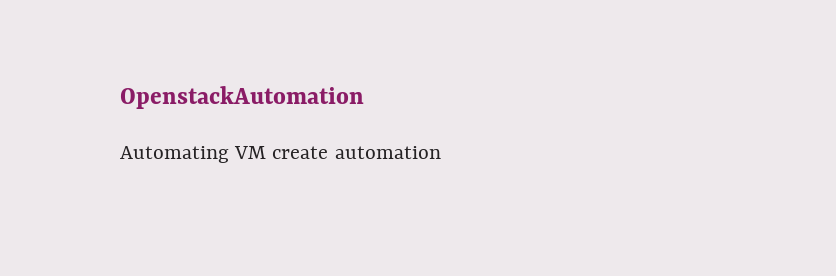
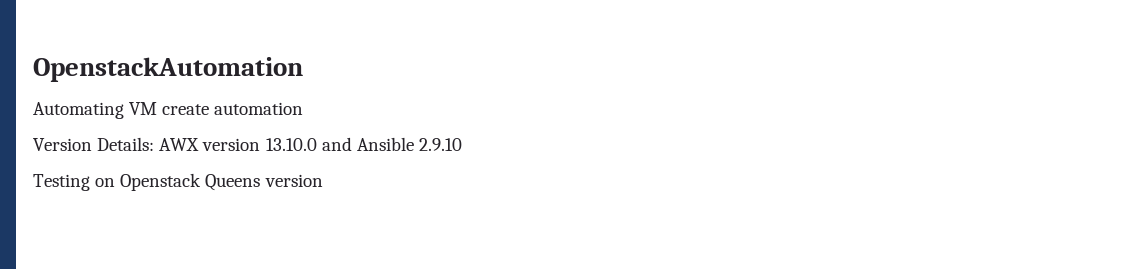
(441, 152) none -> [33,137,462,151] [33,173,323,191] // Version Details: AWX version 13.10.0 and Ansible 2.9.10 // Testing on Openstack Queens version

